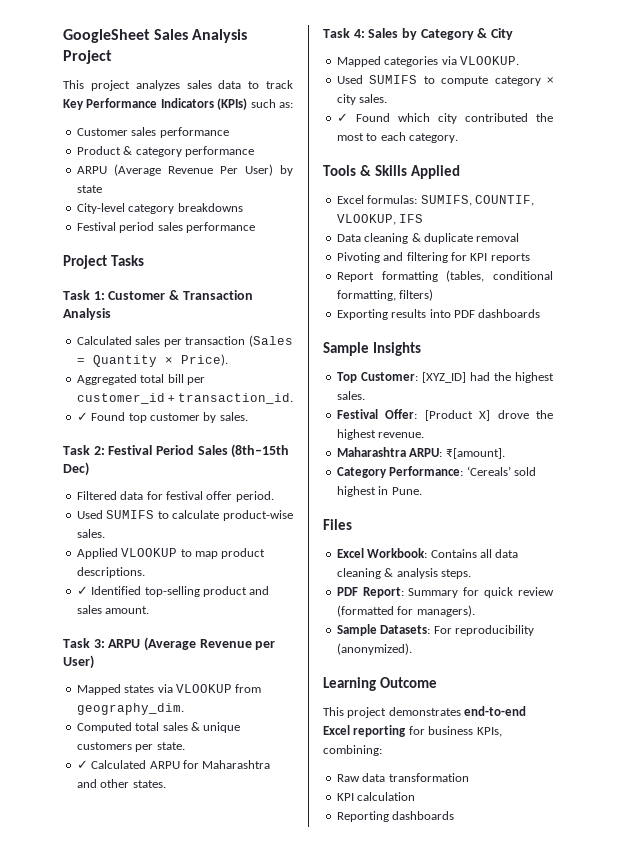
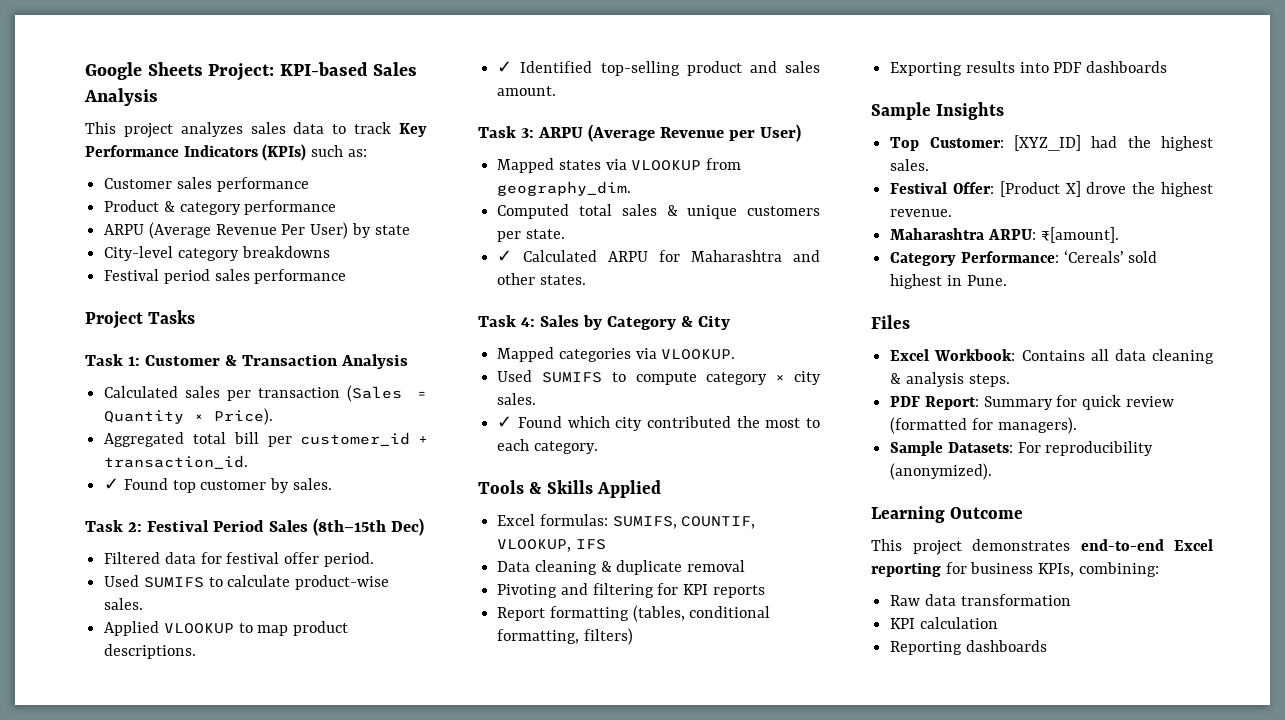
[63,29,150,43] GoogleSheet -> [85,62,368,81] Google Sheets Project: KPI-based
[63,50,112,64] Project -> (158, 97) none

